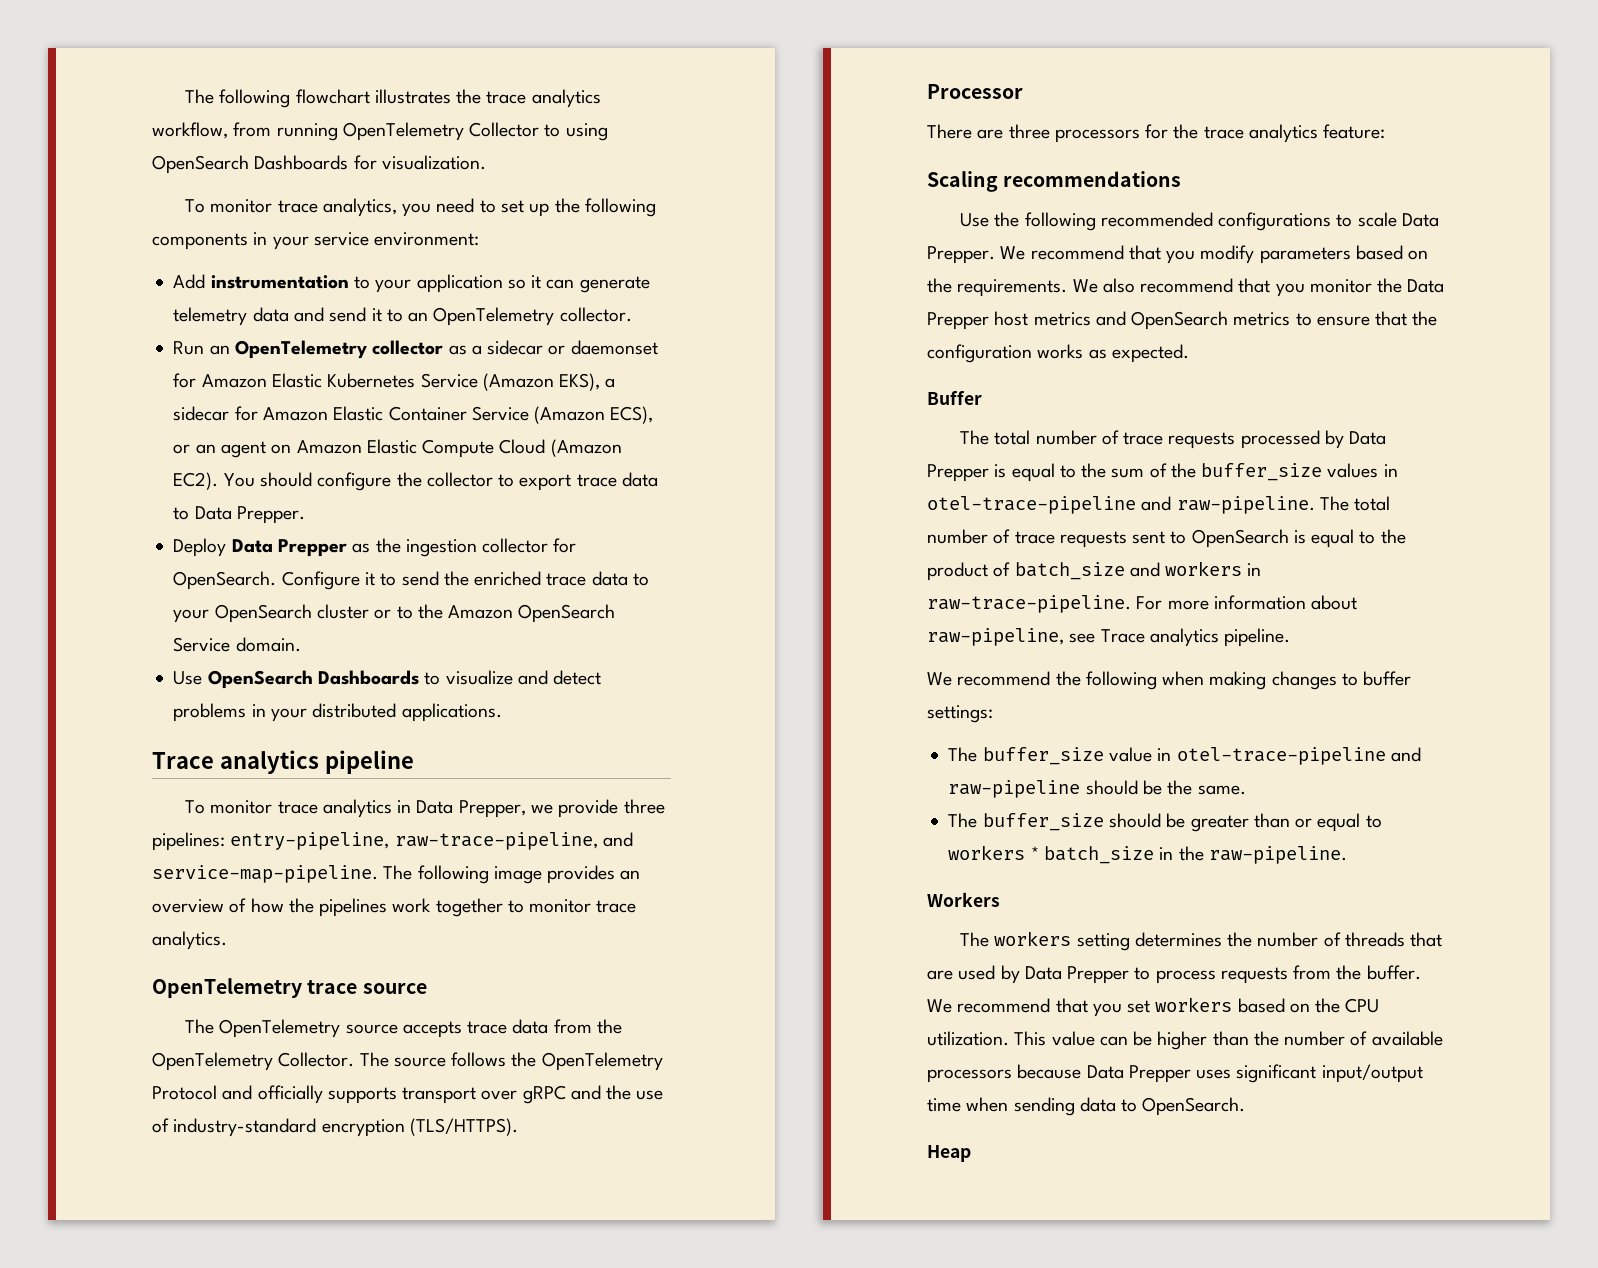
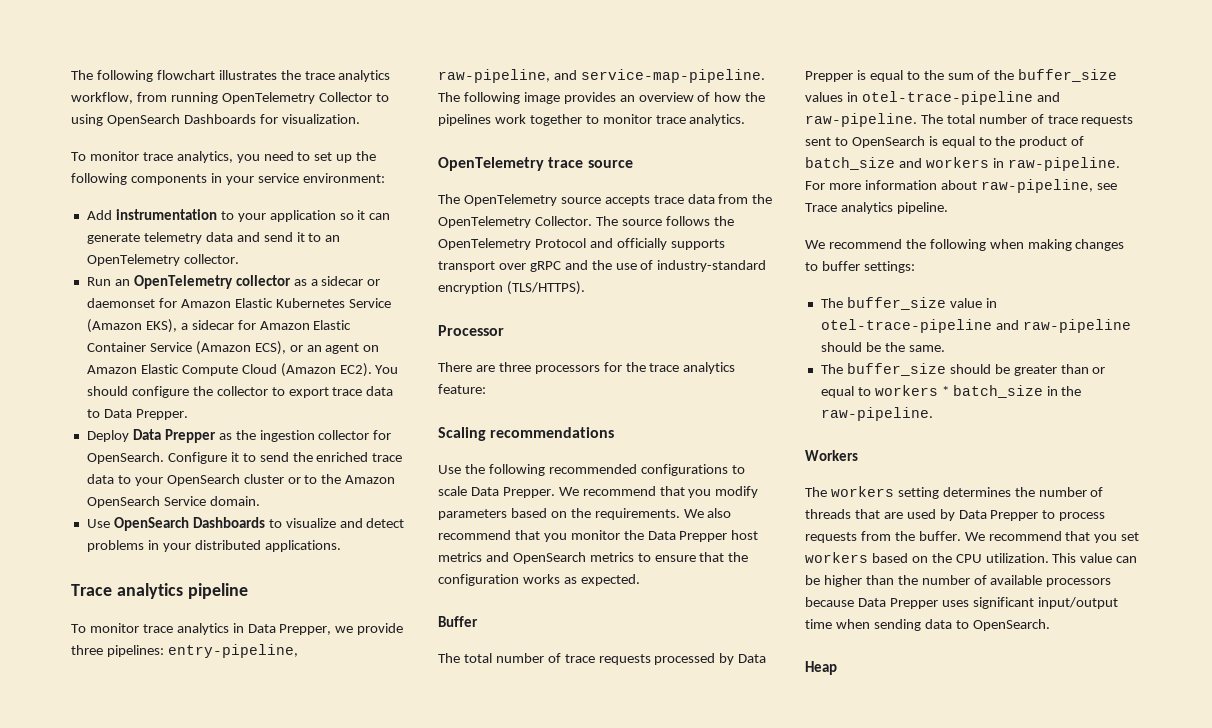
[394,832,598,850] raw-trace-pipeline, -> [438,69,550,83] raw-pipeline,
[927,595,1131,613] raw-trace-pipeline. -> [1007,157,1120,171] raw-pipeline.

